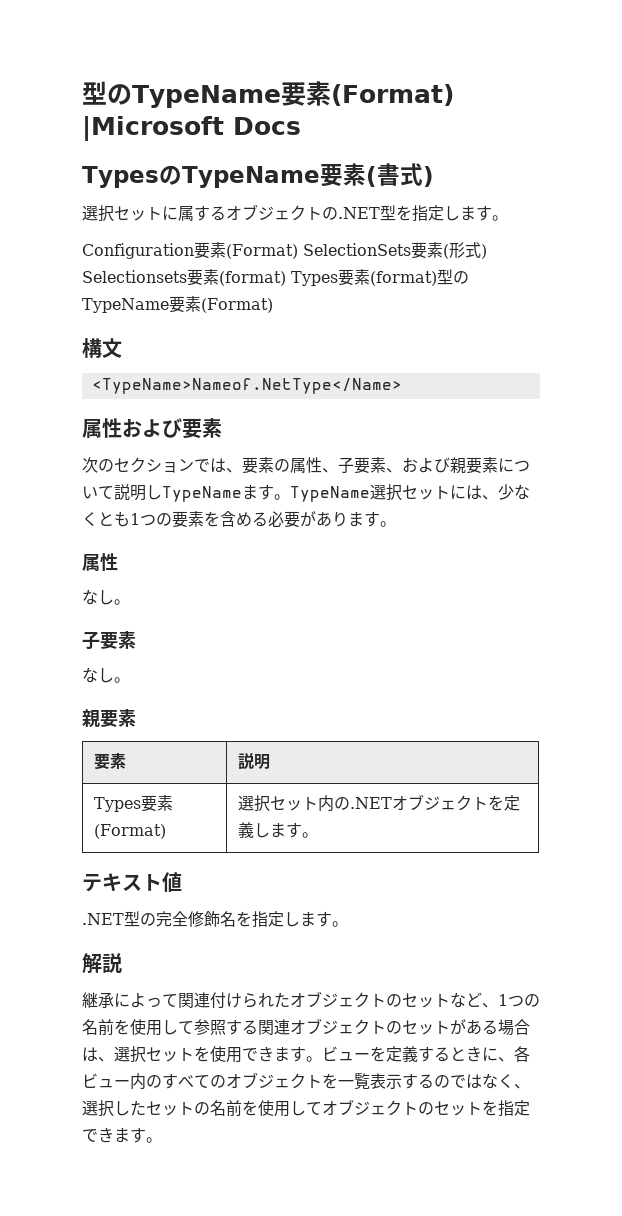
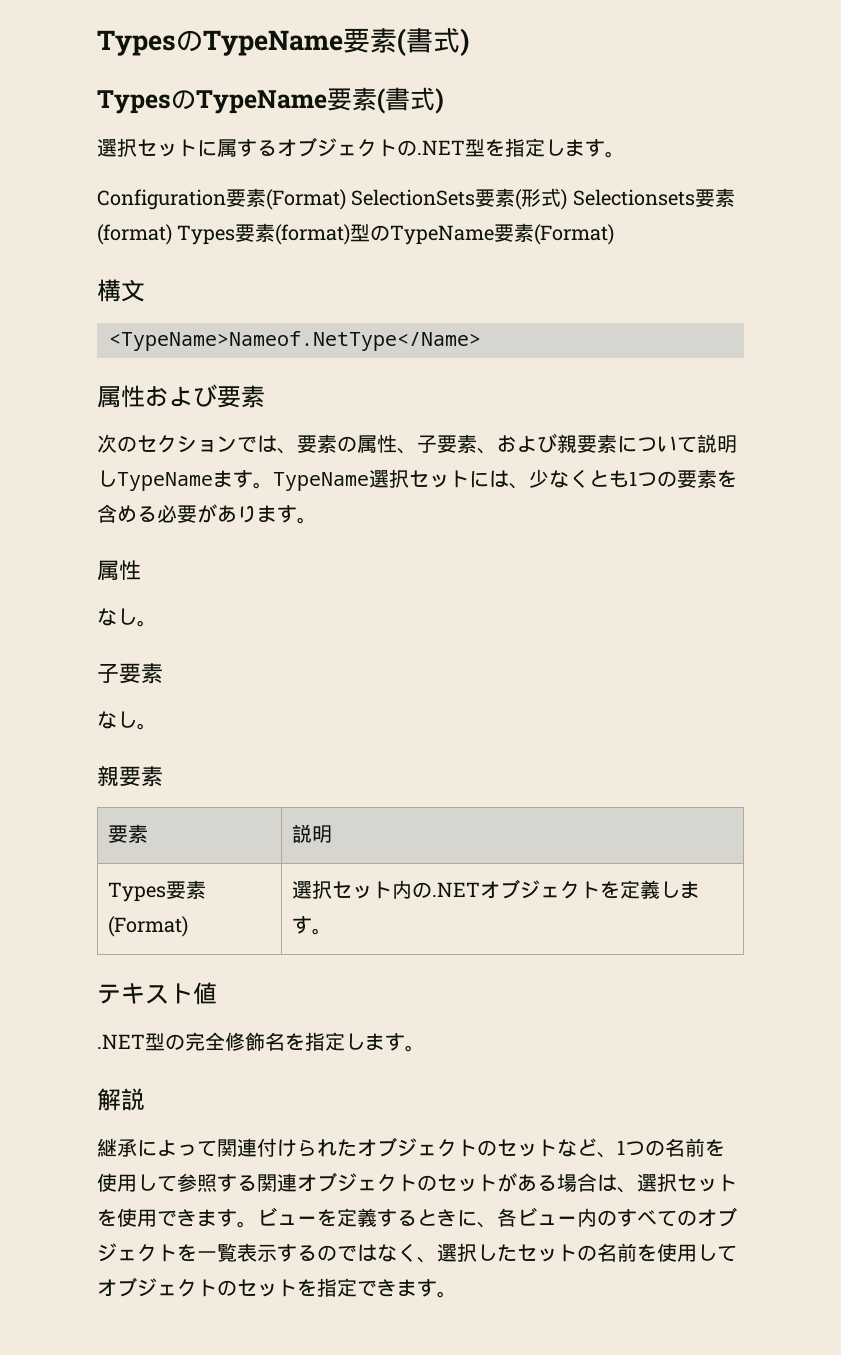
[82,81,454,108] [82,116,301,141] 型のTypeName要素(Format) |Microsoft Docs -> [97,28,469,56] TypesのTypeName要素(書式)

